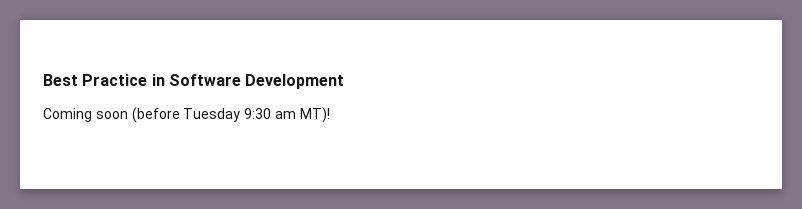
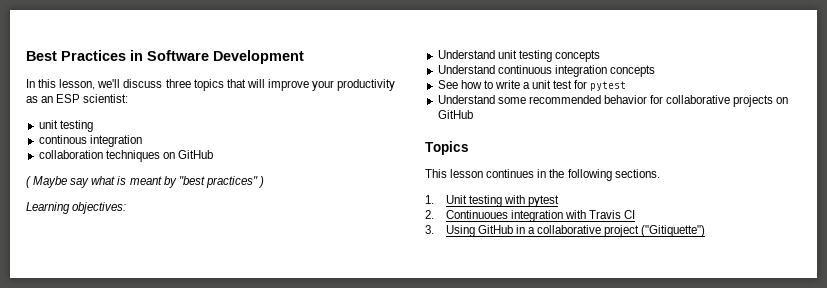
[82,74,148,86] Practice -> [61,50,126,61] Practices
[43,107,330,123] Coming soon (before Tuesday 9:30 am MT)! -> [26,79,396,91] [26,94,129,103] [38,120,93,132] [38,135,142,147] [38,150,213,162] [26,176,264,188] [26,202,127,214] [437,50,600,62] [437,65,655,77] [437,80,627,91] [437,95,789,107] [437,110,473,119] [425,141,469,155] [425,169,660,181] [425,195,560,207] [425,210,636,222] [425,225,706,237] In this lesson, we'll discuss three topics that will improve your productivity as an ESP scientist: // unit testing // continous integration // collaboration techniques on GitHub // ( Maybe say what is meant by "best practices" ) // Learning objectives: // Understand unit testing concepts // Understand continuous integration concepts // See how to write a unit test for pytest // Understand some recommended behavior for collaborative projects on GitHub // Topics // This lesson continues in the following sections. // 1. Unit testing with pytest // 2. Continuoues integration with Travis CI // 3. Using GitHub in a collaborative project ("Gitiquette")

